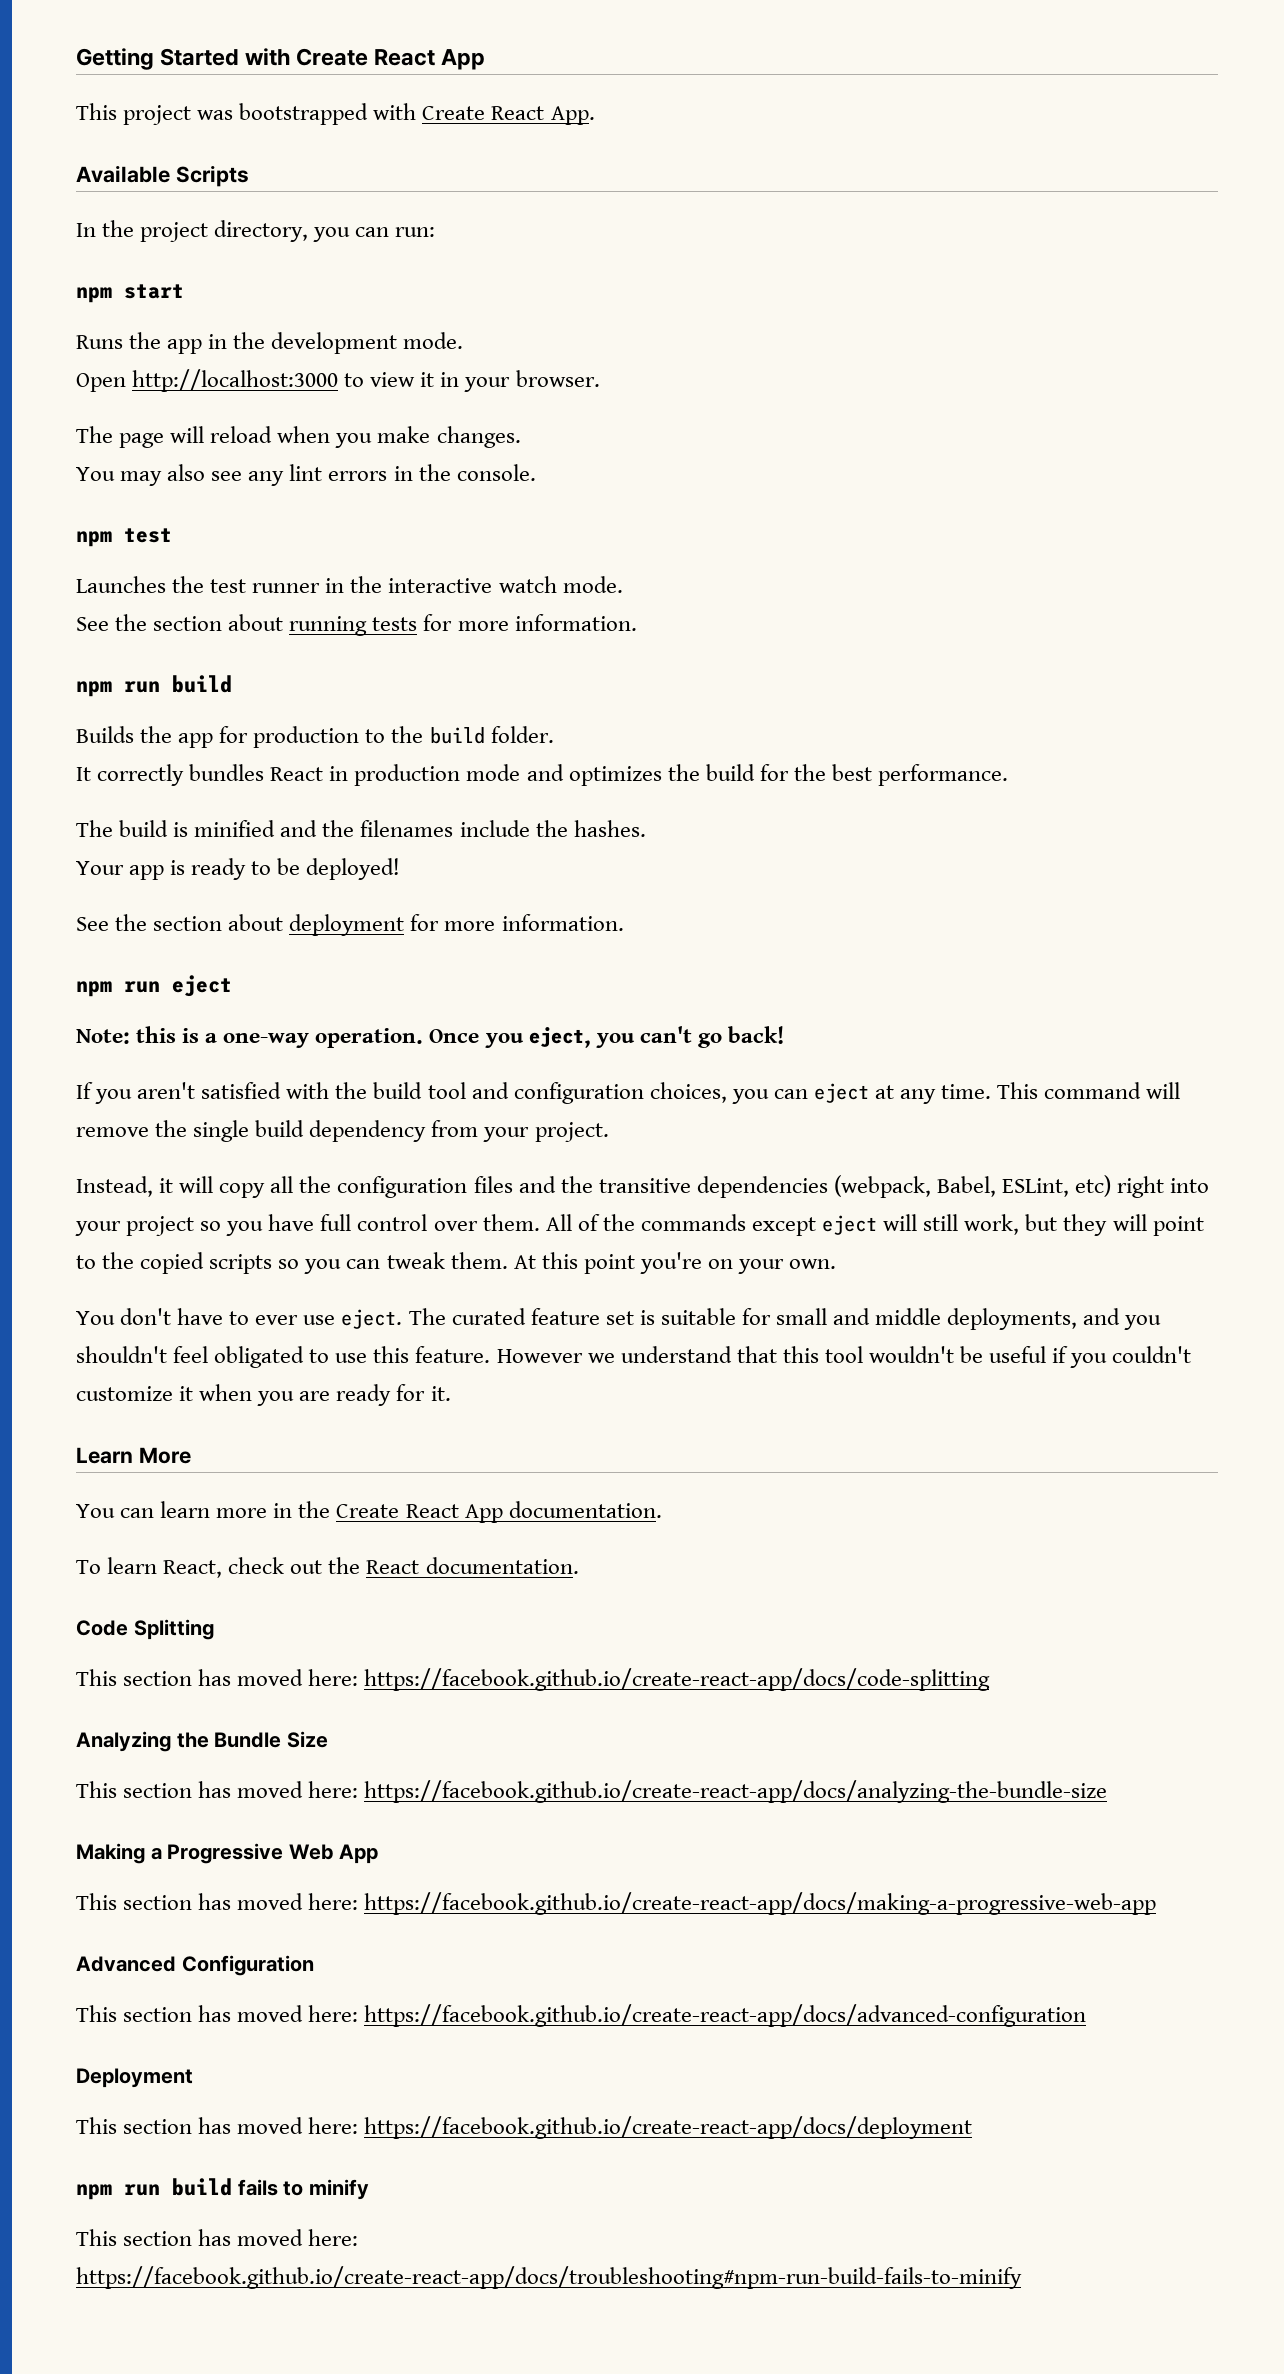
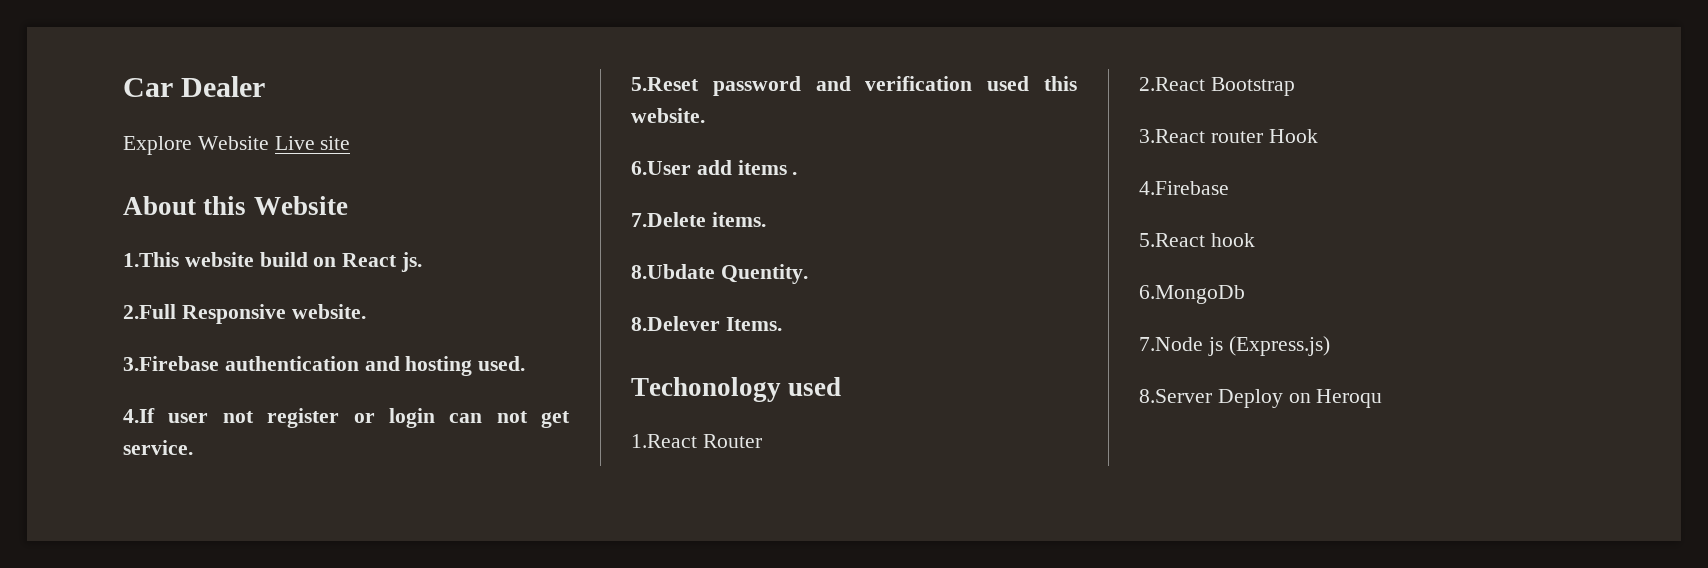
[76,48,486,70] [76,103,595,125] [76,165,249,187] [76,220,436,242] [76,284,184,303] [76,332,464,354] [76,369,600,392] [76,426,521,448] [76,464,536,486] [76,528,172,547] [76,576,623,593] [76,614,637,636] [76,675,232,697] [76,726,554,748] [76,764,1009,786] [76,820,646,837] [76,858,401,880] [76,914,624,936] [76,975,232,997] [76,1026,784,1048] [76,1082,1181,1104] [76,1120,609,1142] [76,1175,1210,1198] [75,1214,1204,1236] [76,1252,837,1274] [76,1308,1162,1330] [76,1346,1192,1368] [76,1384,451,1406] [76,1447,191,1464] [76,1501,662,1523] [76,1557,579,1578] [76,1619,214,1640] [76,1668,991,1691] [76,1731,328,1752] [76,1780,1108,1803] [76,1843,379,1864] [76,1892,1157,1915] [76,1955,314,1976] [76,2004,1087,2027] [76,2068,193,2088] [76,2116,973,2139] [76,2178,369,2200] [76,2229,359,2246] [76,2266,1022,2289] Getting Started with Create React App // This project was bootstrapped with Create React App. // Available Scripts // In the project directory, you can run: // npm start // Runs the app in the development mode. // Open http://localhost:3000 to view it in your browser. // The page will reload when you make changes. // You may also see any lint errors in the console. // npm test // Launches the test runner in the interactive watch mode. // See the section about running tests for more information. // npm run build // Builds the app for production to the build folder. // It correctly bundles React in production mode and optimizes the build for the best performance. // The build is minified and the filenames include the hashes. // Your app is ready to be deployed! // See the section about deployment for more information. // npm run eject // Note: this is a one-way operation. Once you eject, you can't go back! // If you aren't satisfied with the build tool and configuration choices, you can eject at any time. This command will remove the single build dependency from your project. // Instead, it will copy all the configuration files and the transitive dependencies (webpack, Babel, ESLint, etc) right into your project so you have full control over them. All of the commands except eject will still work, but they will point to the copied scripts so you can tweak them. At this point you're on your own. // You don't have to ever use eject. The curated feature set is suitable for small and middle deployments, and you shouldn't feel obligated to use this feature. However we understand that this tool wouldn't be useful if you couldn't customize it when you are ready for it. // Learn More // You can learn more in the Create React App documentation. // To learn React, check out the React documentation. // Code Splitting // This section has moved here: https://facebook.github.io/create-react-app/docs/code-splitting // Analyzing the Bundle Size // This section has moved here: https://facebook.github.io/create-react-app/docs/analyzing-the-bundle-size // Making a Progressive Web App // This section has moved here: https://facebook.github.io/create-react-app/docs/making-a-progressive-web-app // Advanced Configuration // This section has moved here: https://facebook.github.io/create-react-app/docs/advanced-configuration // Deployment // This section has moved here: https://facebook.github.io/create-react-app/docs/deployment // npm run build fails to minify // This section has moved here: https://facebook.github.io/create-react-app/docs/troubleshooting#npm-run-build-fails-to-minify -> [123,76,266,97] [123,136,351,155] [123,196,348,215] [123,252,423,272] [123,304,366,324] [123,356,526,376] [123,408,570,428] [123,440,193,455] [631,76,1077,96] [631,108,705,123] [631,160,798,175] [631,212,766,227] [631,264,808,284] [631,316,782,331] [631,377,842,402] [631,434,762,448] [1139,77,1295,96] [1139,129,1318,143] [1139,181,1229,195] [1139,233,1255,247] [1139,285,1245,304] [1139,336,1330,356] [1139,389,1383,408] Car Dealer // Explore Website Live site // About this Website // 1.This website build on React js. // 2.Full Responsive website. // 3.Firebase authentication and hosting used. // 4.If user not register or login can not get service. // 5.Reset password and verification used this website. // 6.User add items . // 7.Delete items. // 8.Ubdate Quentity. // 8.Delever Items. // Techonology used // 1.React Router // 2.React Bootstrap // 3.React router Hook // 4.Firebase // 5.React hook // 6.MongoDb // 7.Node js (Express.js) // 8.Server Deploy on Heroqu

